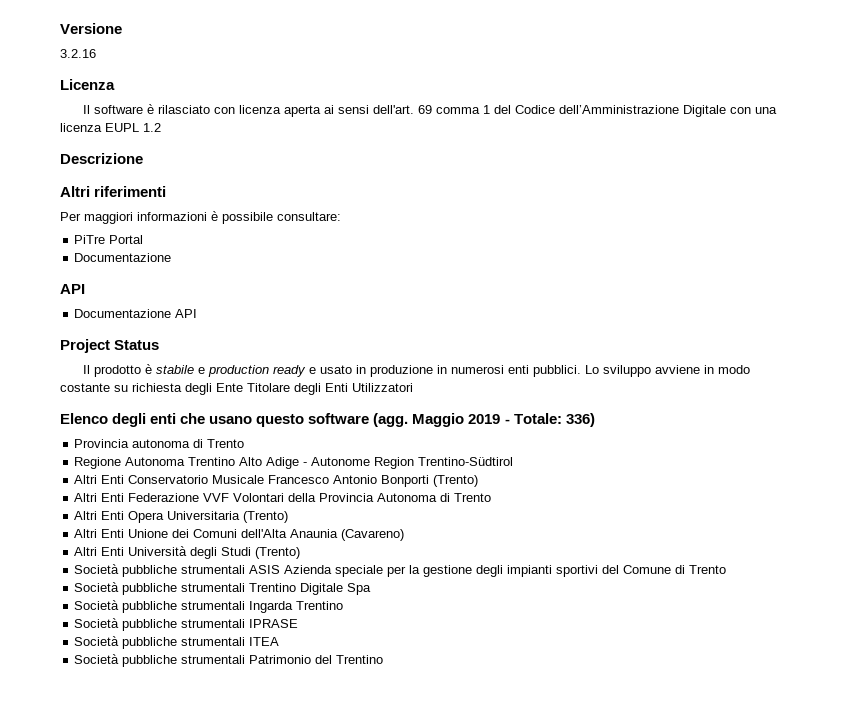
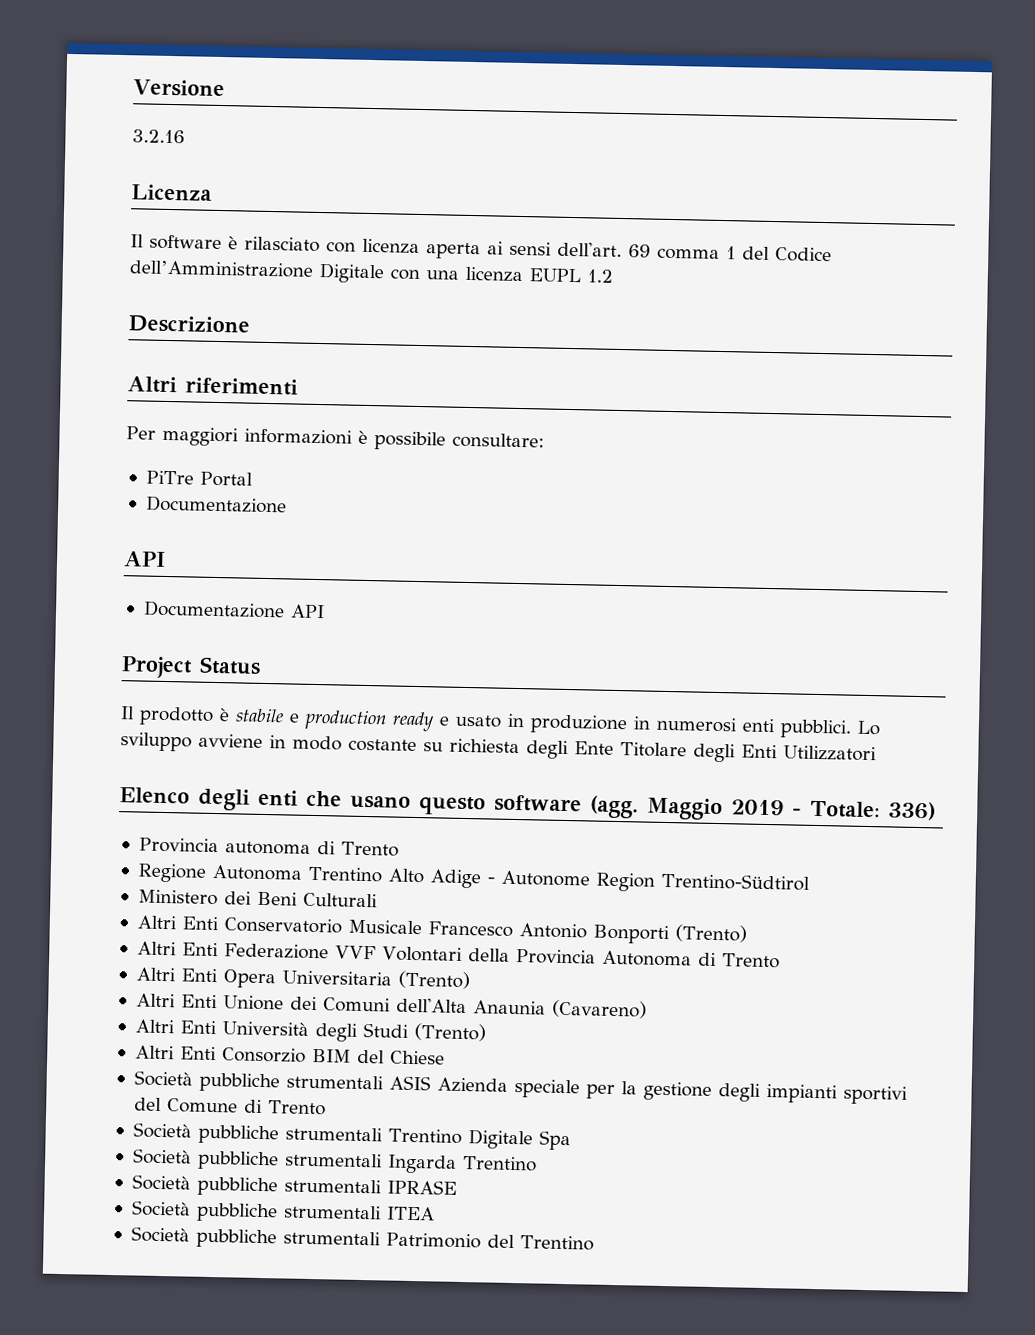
(514, 461) none -> [137,889,378,908] // Ministero dei Beni Culturali
(301, 553) none -> [134,1045,445,1065] // Altri Enti Consorzio BIM del Chiese

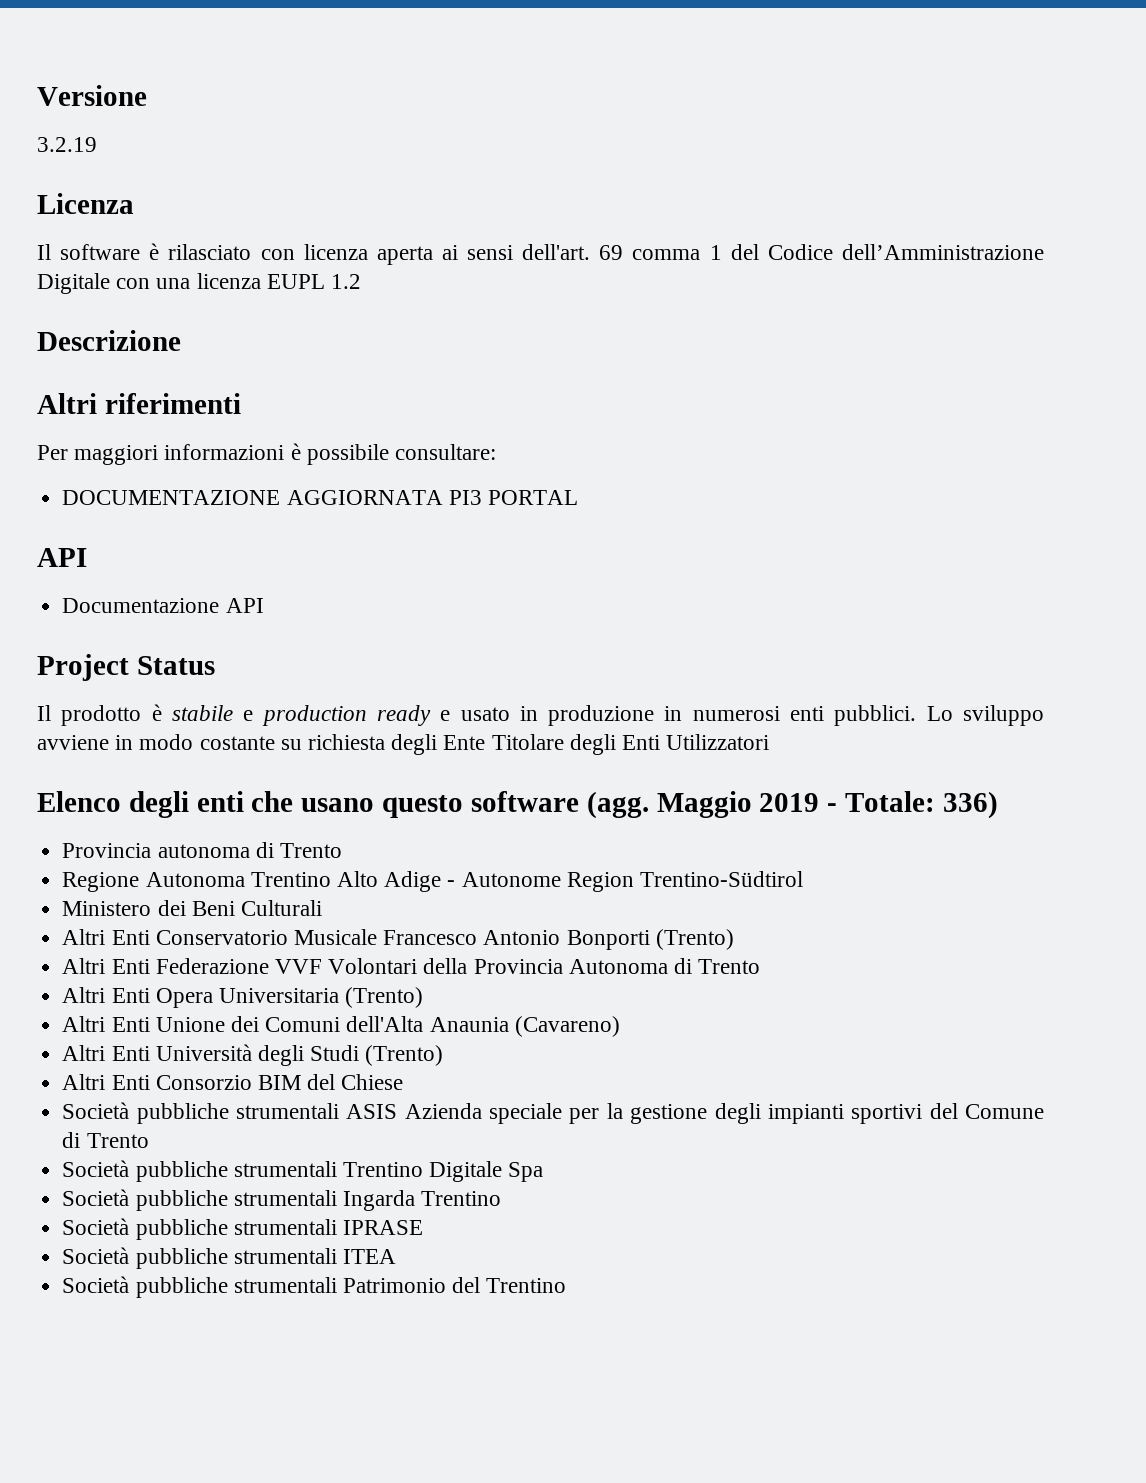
[132,129,185,144] 3.2.16 -> [37,137,97,152] 3.2.19
[145,470,253,487] [145,495,287,514] PiTre Portal // Documentazione -> [62,490,578,505] DOCUMENTAZIONE AGGIORNATA PI3 PORTAL

